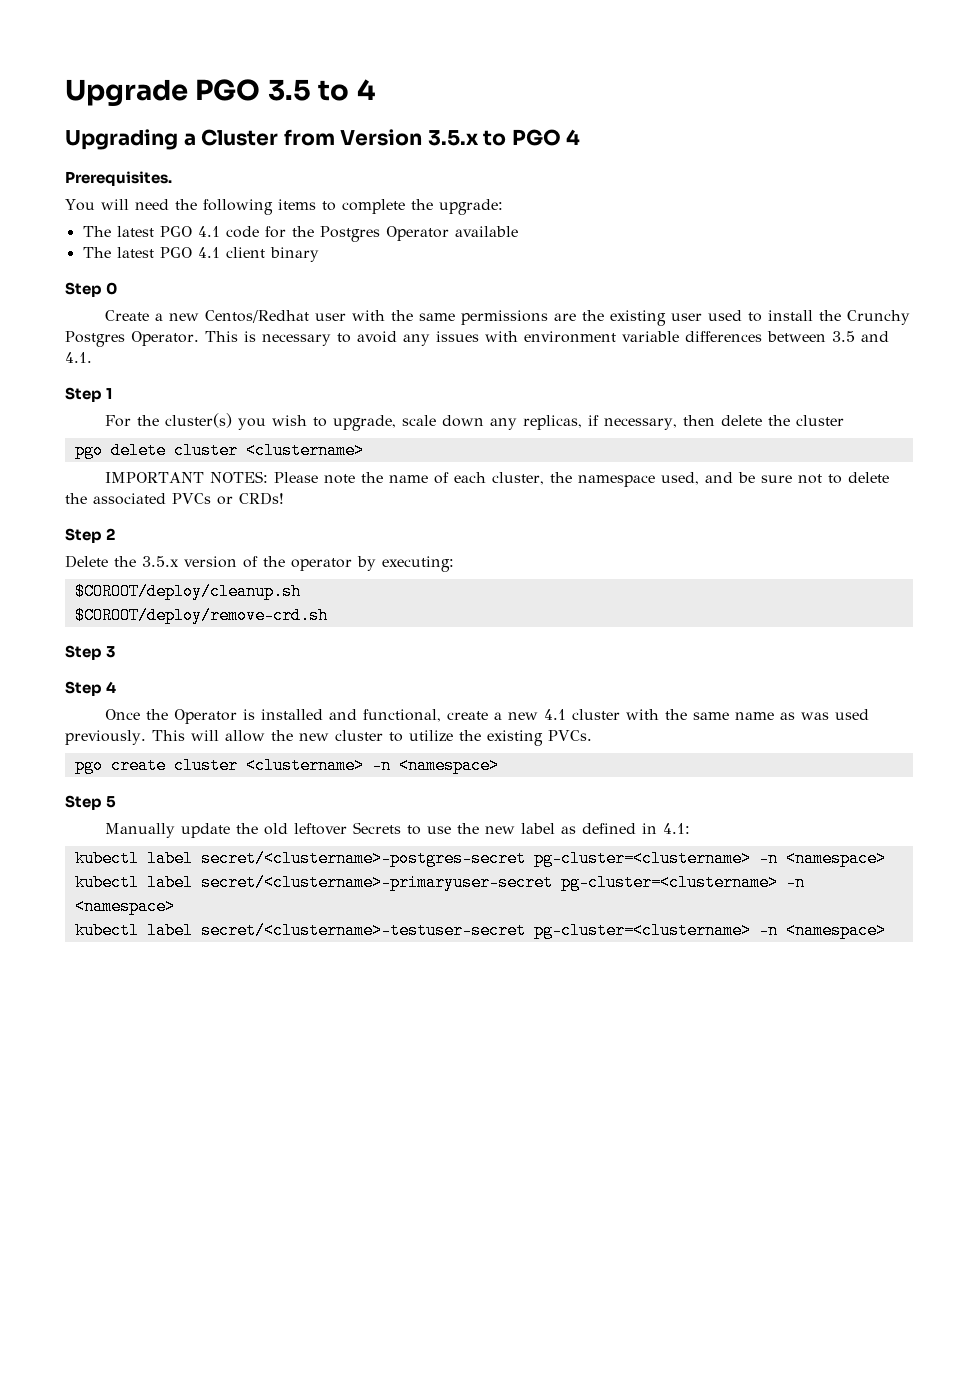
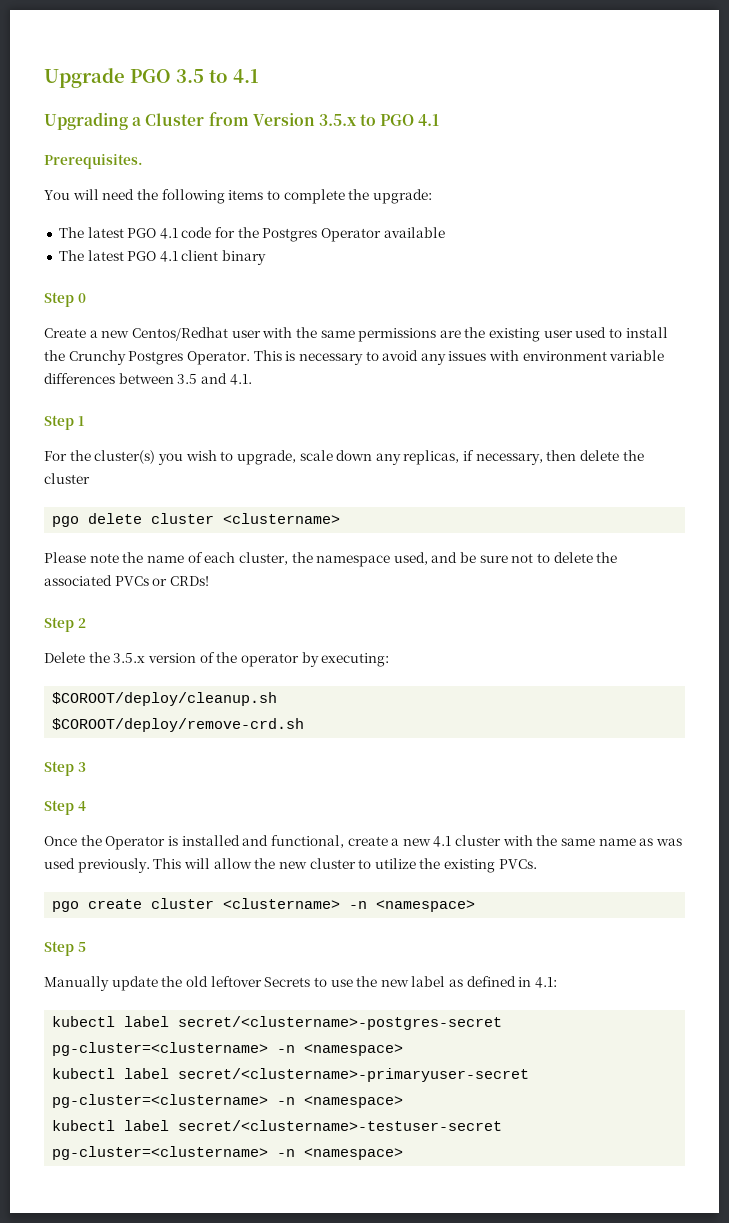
[356,79,375,100] 4 -> [233,69,259,83] 4.1
[566,129,581,145] 4 -> [418,114,440,126] 4.1
[105,471,269,483] IMPORTANT NOTES: -> (341, 518) none

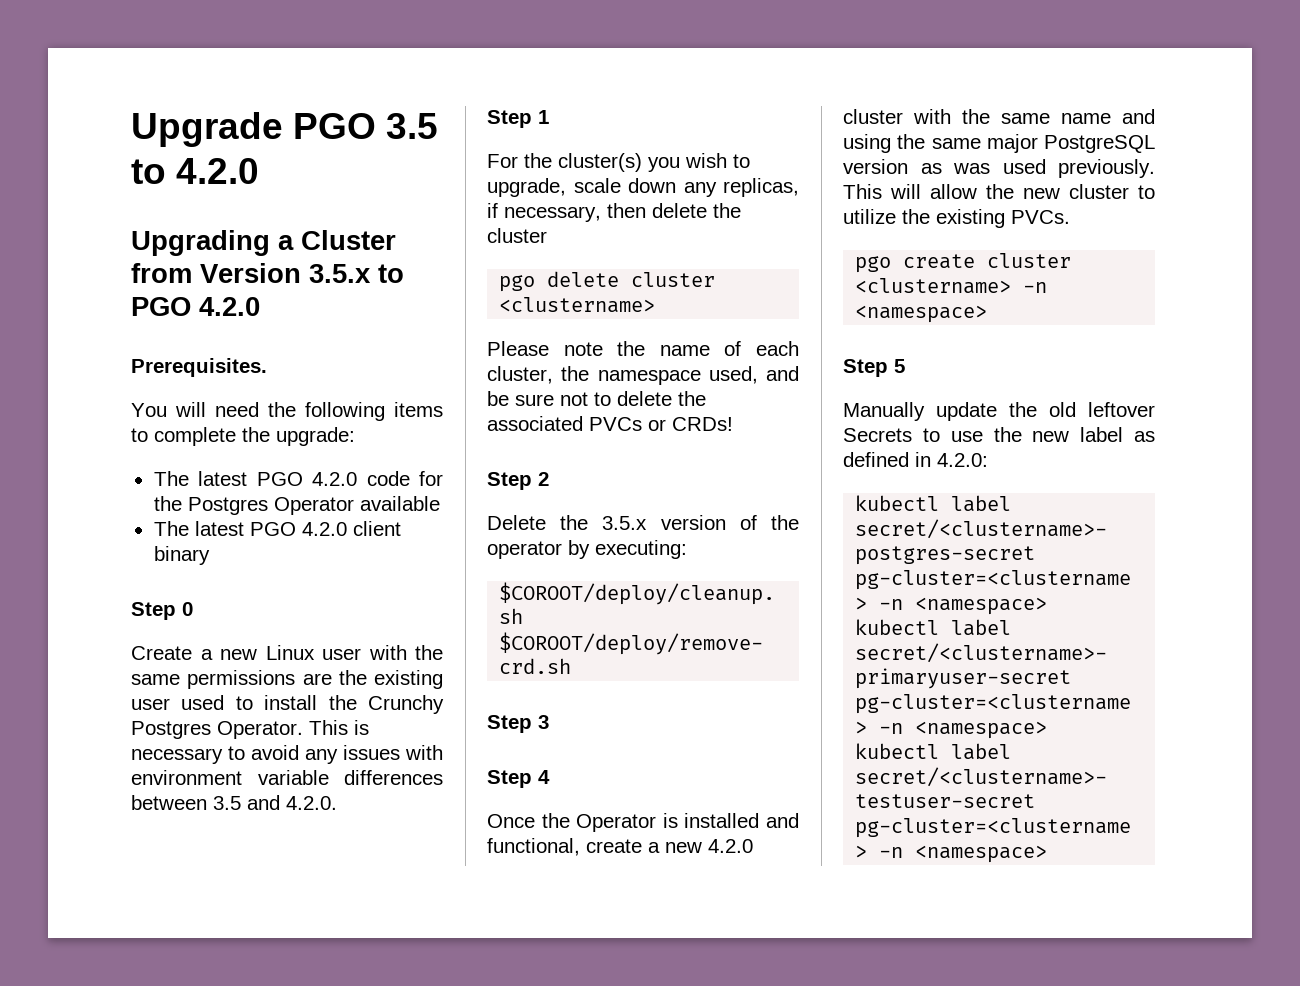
[233,69,259,83] 4.1 -> [176,158,259,184] 4.2.0
[418,114,440,126] 4.1 -> [199,297,260,316] 4.2.0
[159,228,178,239] 4.1 -> [312,472,358,486] 4.2.0
[159,251,178,262] 4.1 -> [301,522,347,536] 4.2.0
[131,327,228,341] Centos/Redhat -> [265,645,315,660] Linux
[229,374,252,385] 4.1. -> [286,796,337,810] 4.2.0.
[433,836,452,847] 4.1 -> [708,839,753,853] 4.2.0
(636, 842) none -> [1122,109,1155,124] [843,134,1155,153] [843,159,908,174] and using the same major PostgreSQL version
[535,977,558,988] 4.1: -> [937,453,988,467] 4.2.0:

